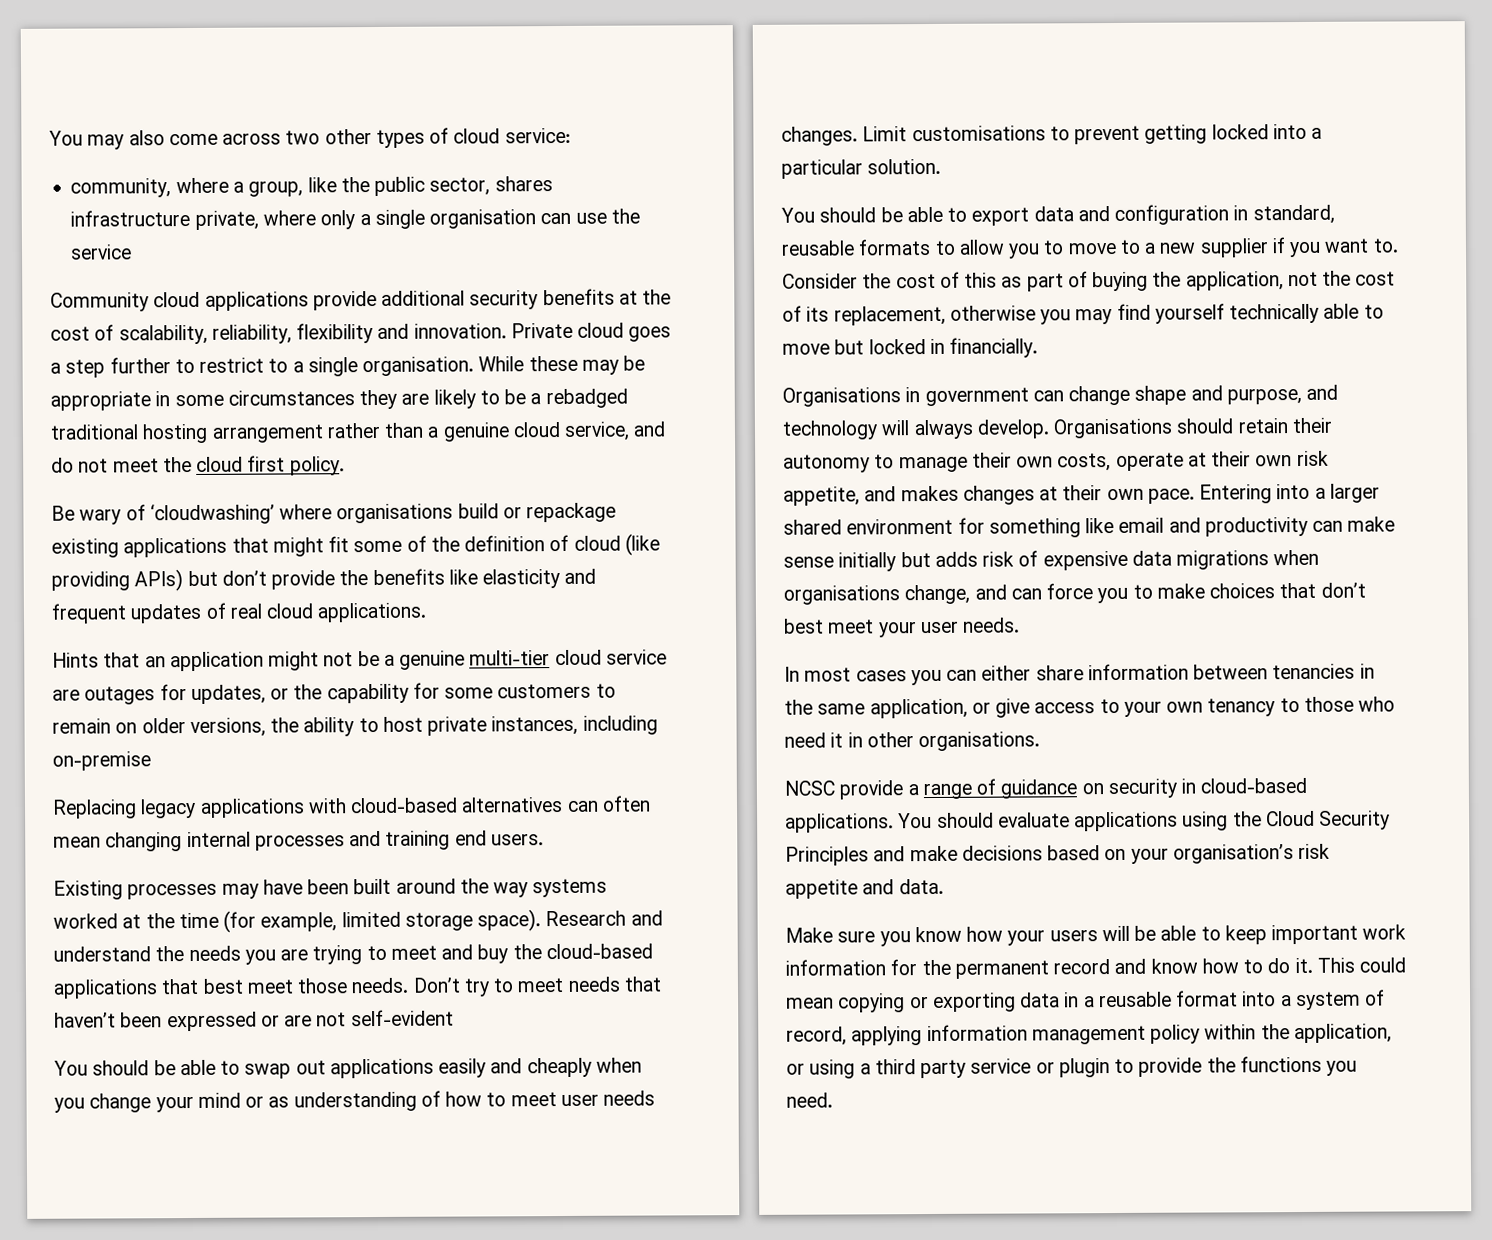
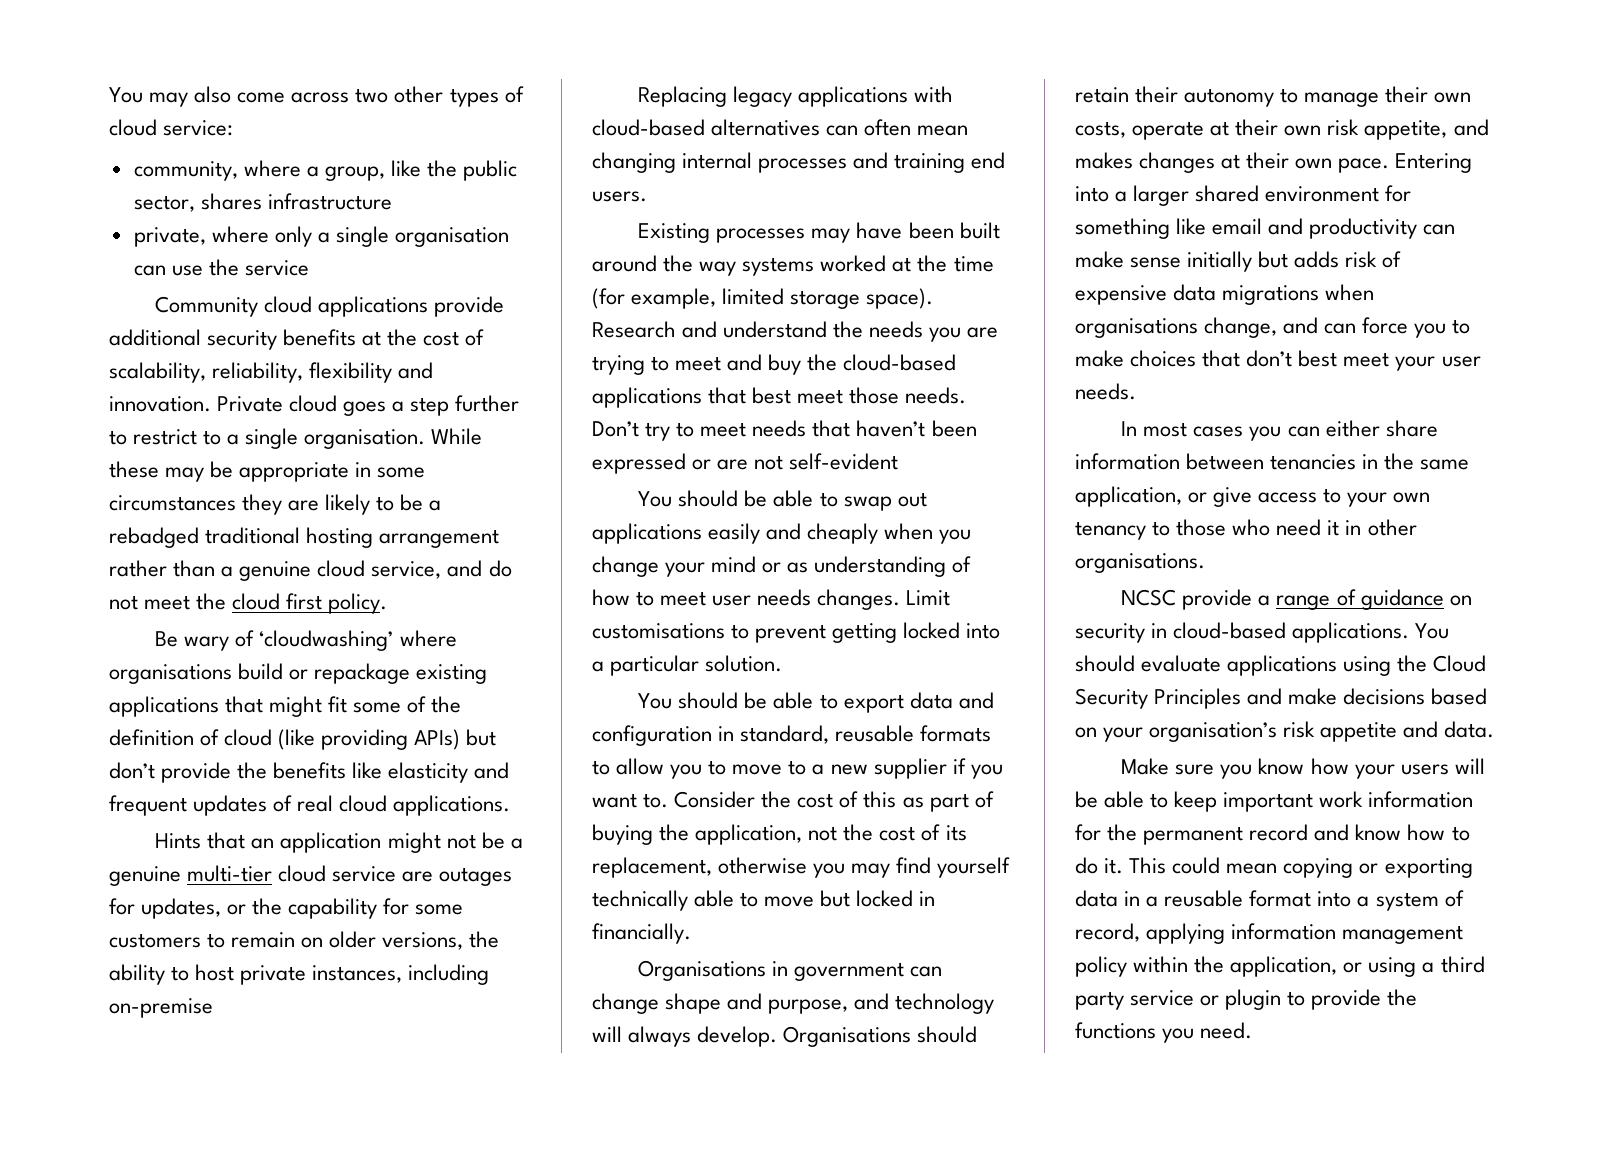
(191, 218) none -> (392, 201) //

